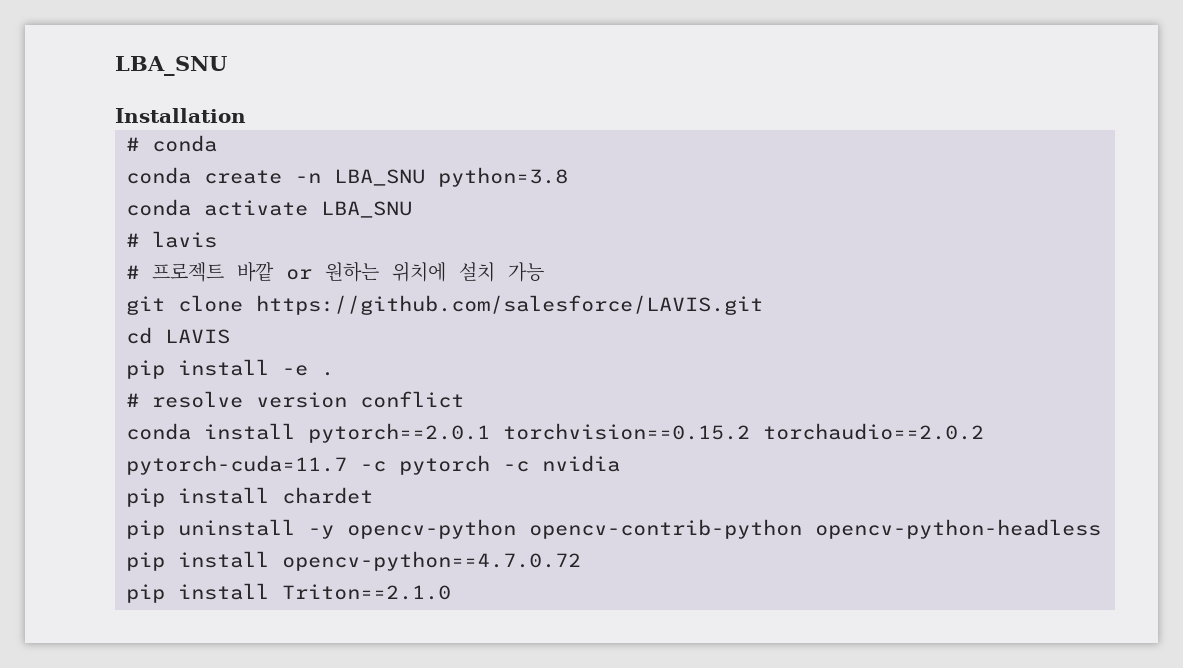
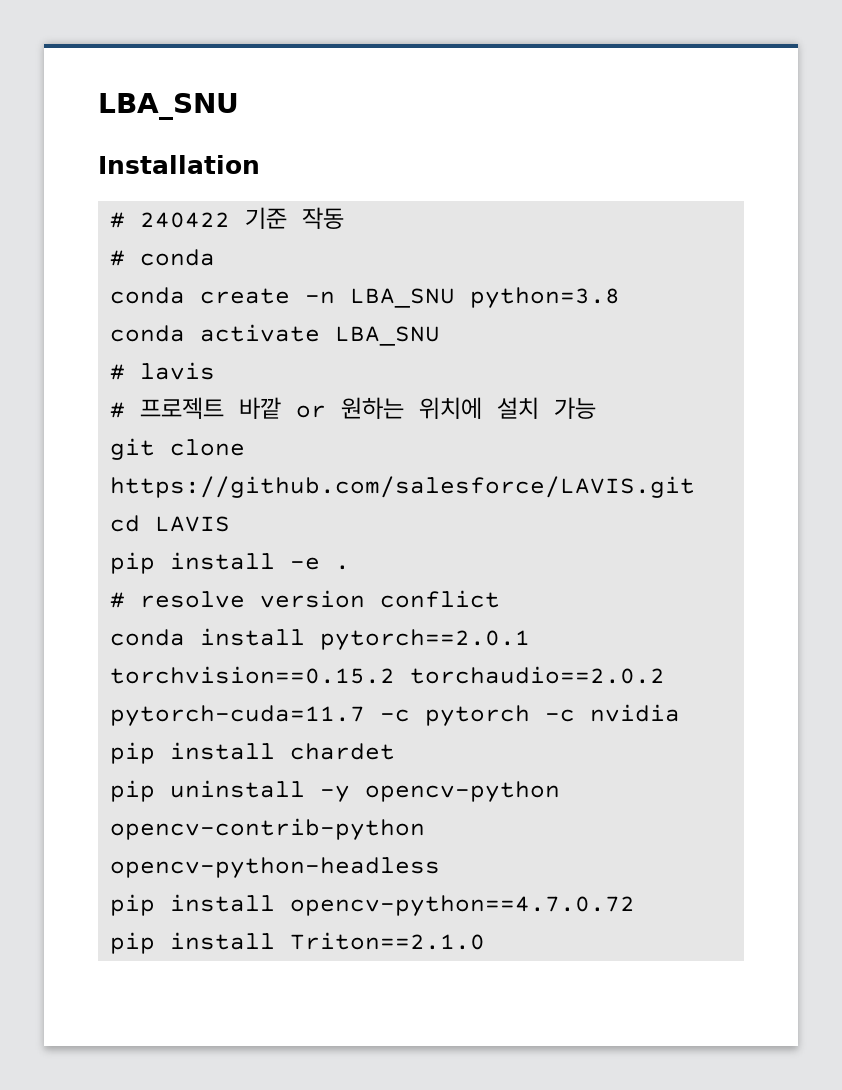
(246, 115) none -> [110,207,344,229] // # 240422 기준 작동

